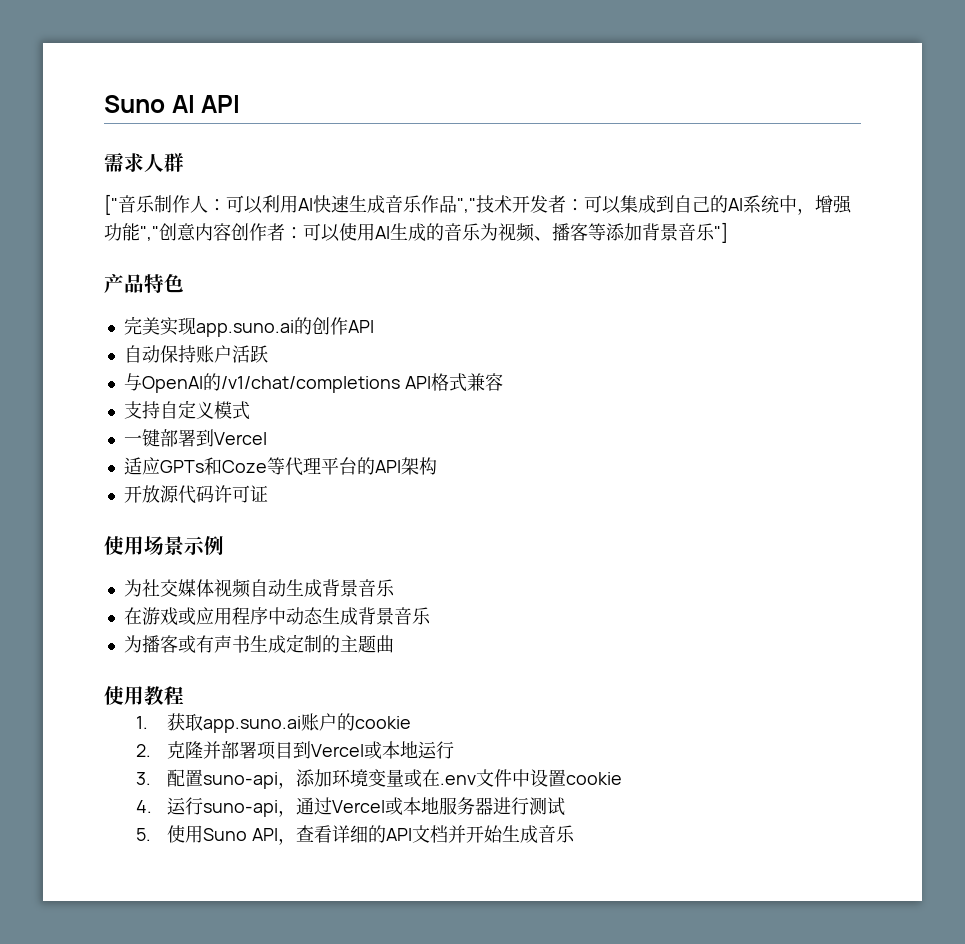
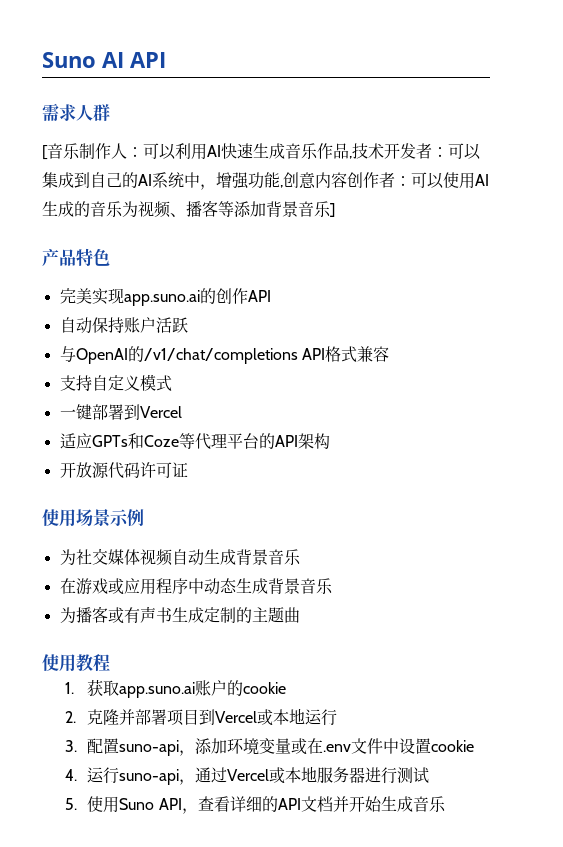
[104,194,118,215] [" -> [42,145,48,160] [
[457,198,476,213] "," -> [349,156,352,159] ,
[140,226,159,241] "," -> [280,185,283,188] ,
[714,222,728,243] "] -> [330,203,335,217] ]

